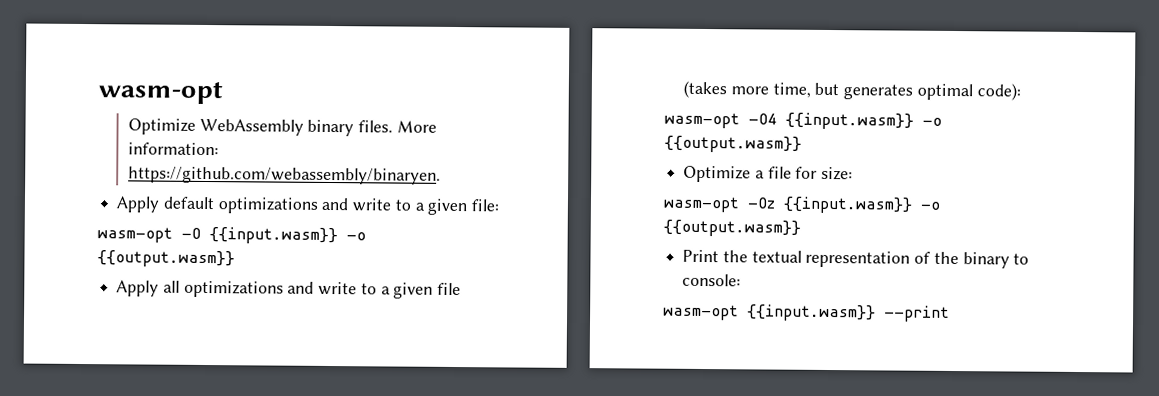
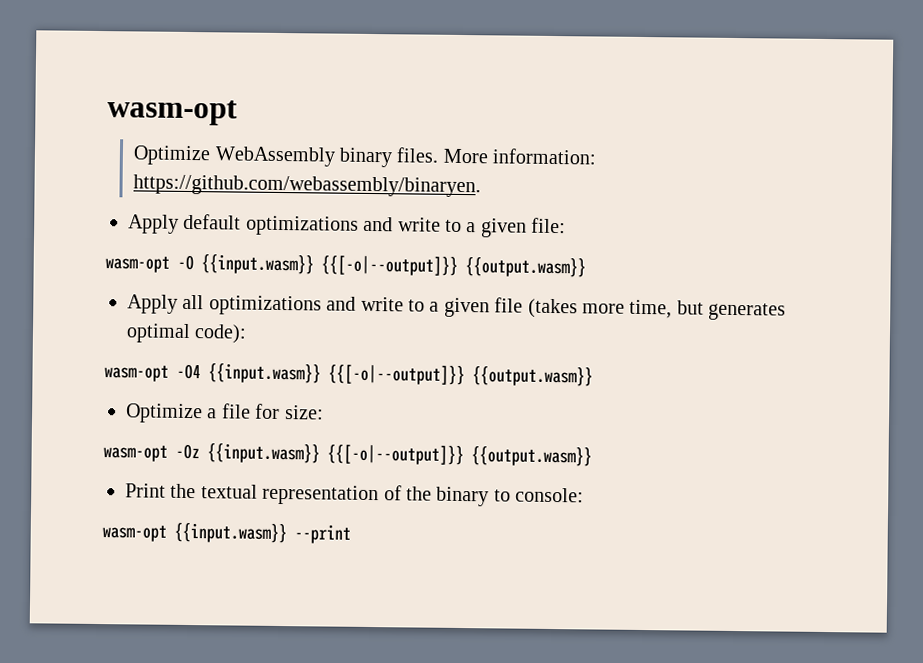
[346,232,366,241] -o -> [321,255,458,276] {{[-o|--output]}}
[922,117,942,126] -o -> [328,364,465,386] {{[-o|--output]}}
[920,201,940,210] -o -> [327,444,464,466] {{[-o|--output]}}

